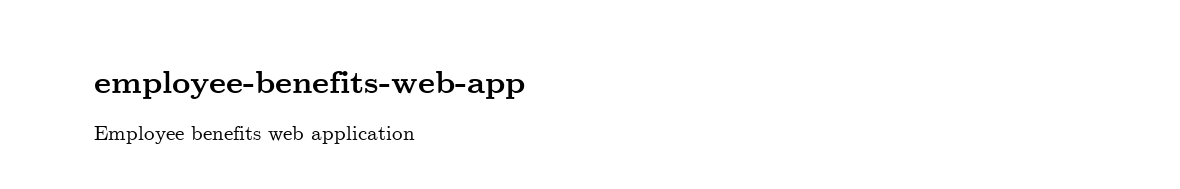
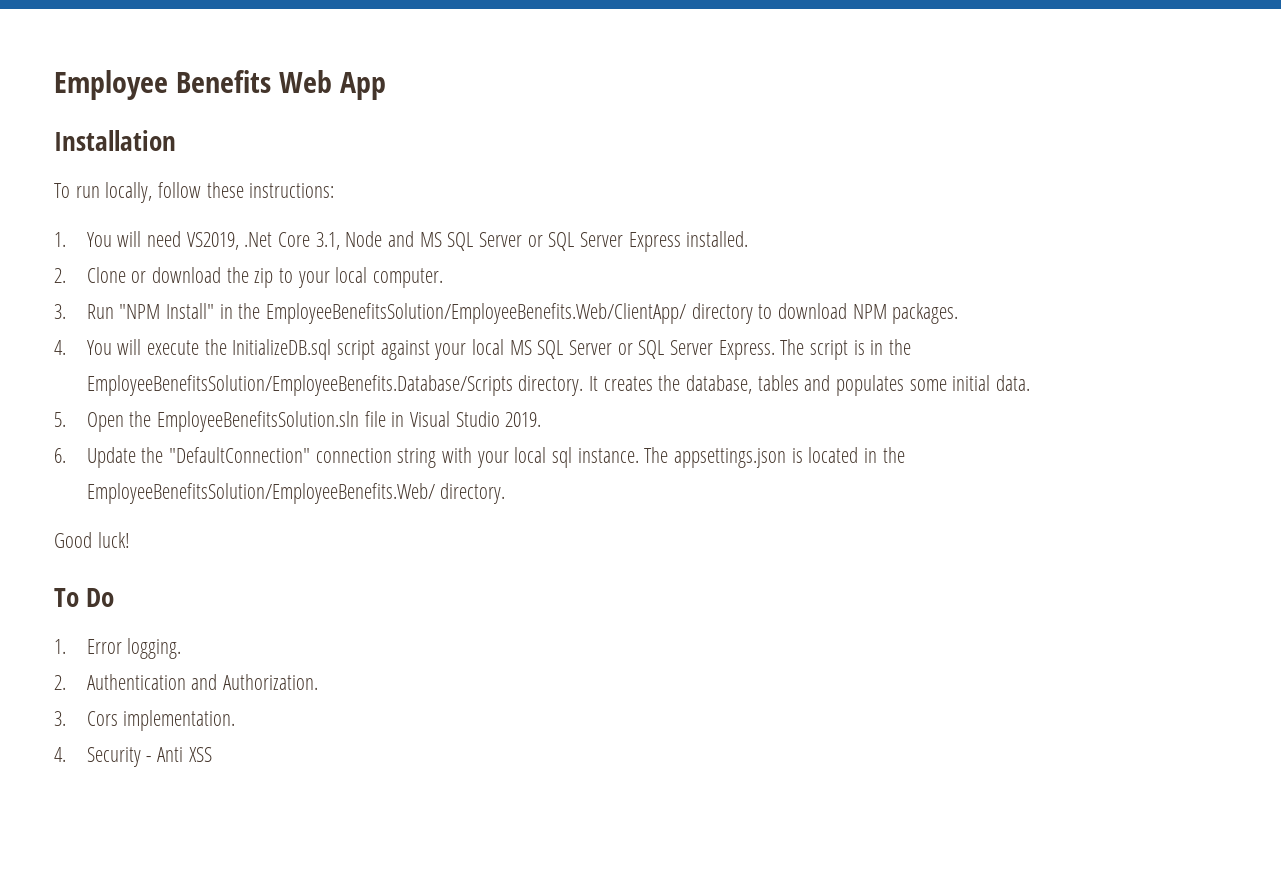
[94,71,525,99] [94,126,415,144] employee-benefits-web-app // Employee benefits web application -> [54,70,386,100] [54,130,176,151] [54,182,335,203] [54,231,749,252] [54,267,444,288] [54,303,959,324] [54,339,912,360] [86,375,1031,396] [54,411,542,432] [54,447,905,468] [86,483,506,504] [54,532,130,548] [54,588,115,607] [54,638,182,659] [54,674,319,690] [54,710,236,731] [54,747,212,767] Employee Benefits Web App // Installation // To run locally, follow these instructions: // 1. You will need VS2019, .Net Core 3.1, Node and MS SQL Server or SQL Server Express installed. // 2. Clone or download the zip to your local computer. // 3. Run "NPM Install" in the EmployeeBenefitsSolution/EmployeeBenefits.Web/ClientApp/ directory to download NPM packages. // 4. You will execute the InitializeDB.sql script against your local MS SQL Server or SQL Server Express. The script is in the EmployeeBenefitsSolution/EmployeeBenefits.Database/Scripts directory. It creates the database, tables and populates some initial data. // 5. Open the EmployeeBenefitsSolution.sln file in Visual Studio 2019. // 6. Update the "DefaultConnection" connection string with your local sql instance. The appsettings.json is located in the EmployeeBenefitsSolution/EmployeeBenefits.Web/ directory. // Good luck! // To Do // 1. Error logging. // 2. Authentication and Authorization. // 3. Cors implementation. // 4. Security - Anti XSS

